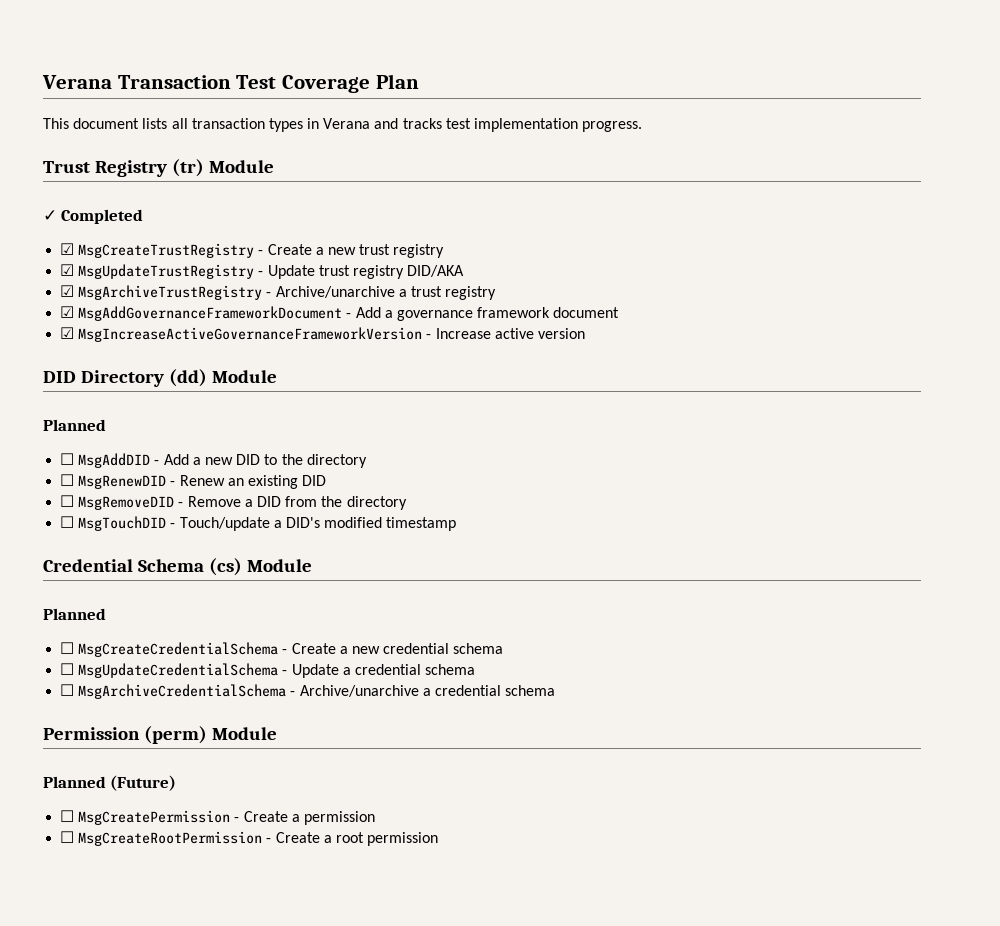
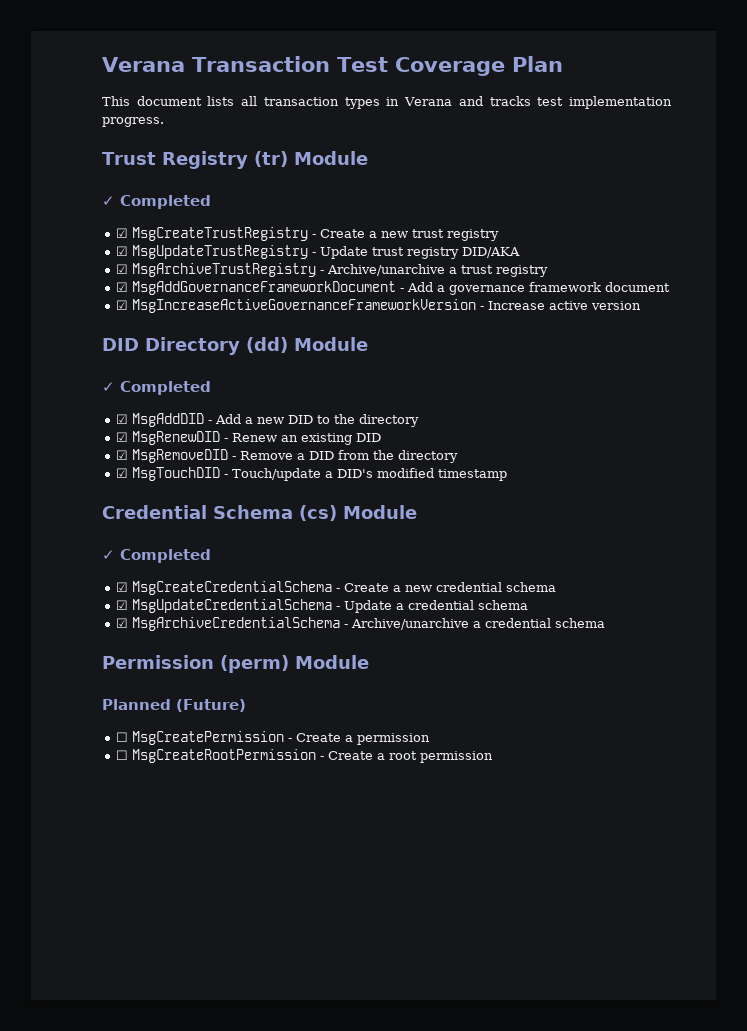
[43,419,106,431] [60,453,75,465] Planned // ☐ -> [102,381,211,395] [116,414,129,424] ✓ Completed // ☑
[60,474,75,486] ☐ -> [116,432,129,442] ☑
[60,495,75,507] ☐ -> [116,450,129,460] ☑
[60,516,75,528] ☐ -> [116,468,129,478] ☑
[43,608,106,620] [60,642,75,654] Planned // ☐ -> [102,549,211,563] [116,582,129,592] ✓ Completed // ☑
[60,663,75,675] ☐ -> [116,600,129,610] ☑
[60,684,75,696] ☐ -> [116,618,129,628] ☑

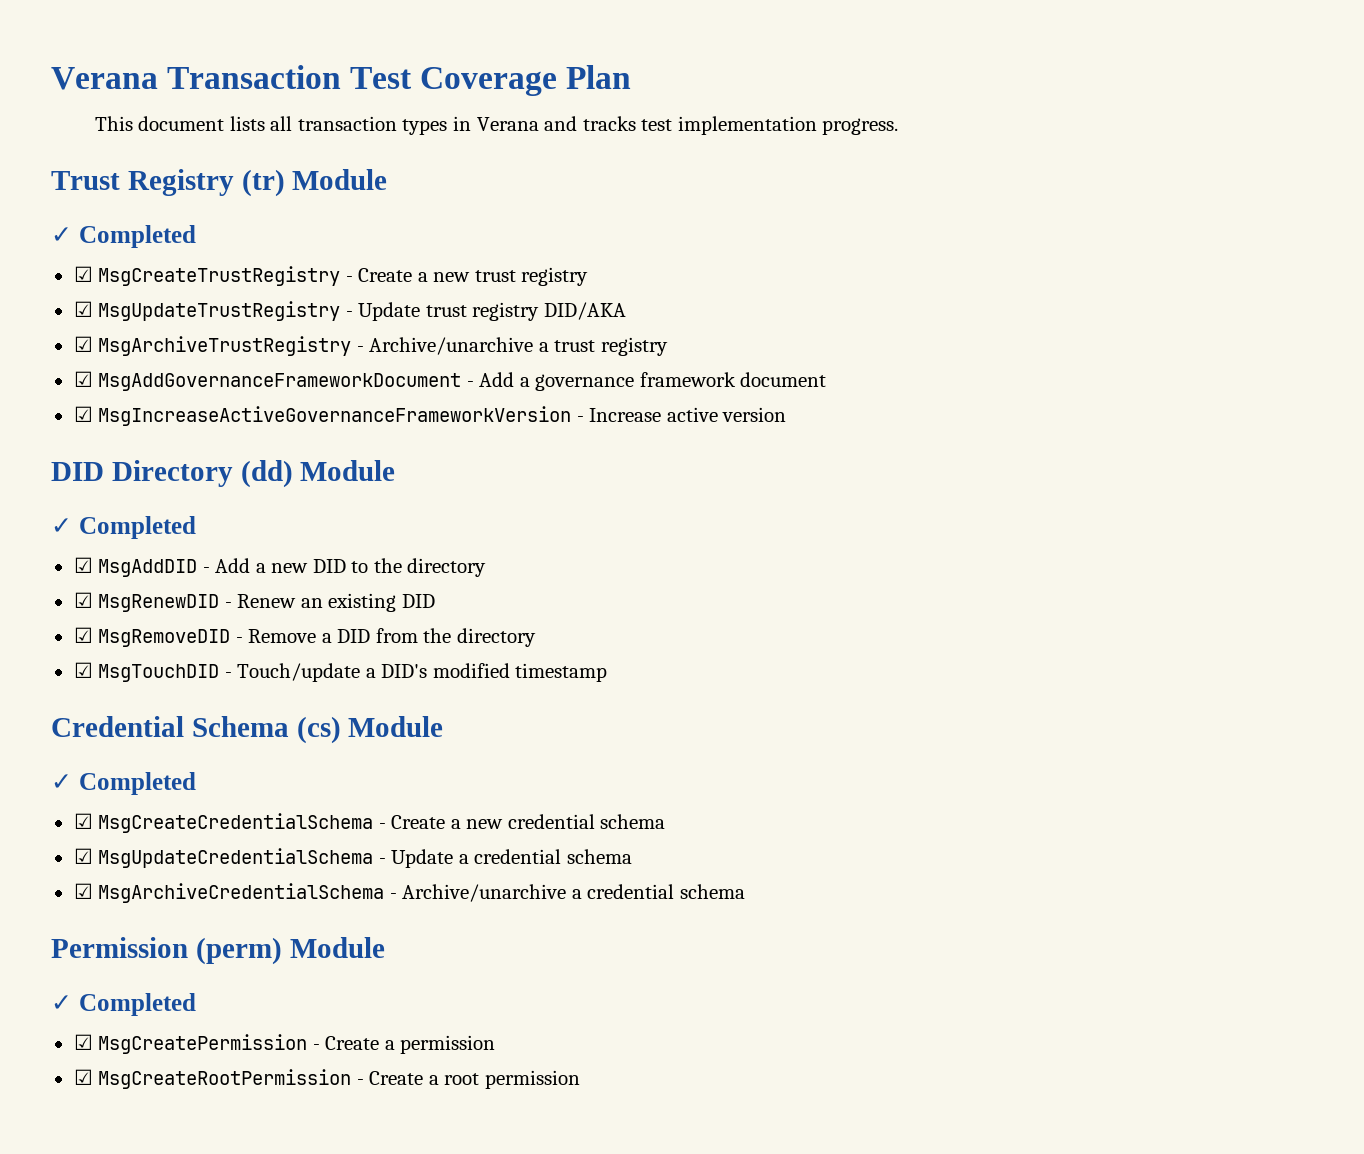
[102,699,246,712] [116,732,129,742] Planned (Future) // ☐ -> [51,993,196,1016] [73,1034,93,1050] ✓ Completed // ☑
[116,750,129,760] ☐ -> [73,1069,93,1085] ☑

